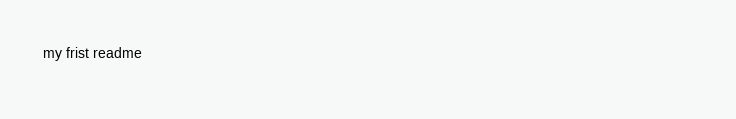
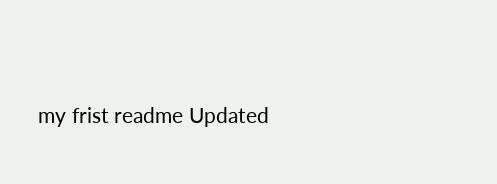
(142, 52) none -> [189,107,270,127] Updated

